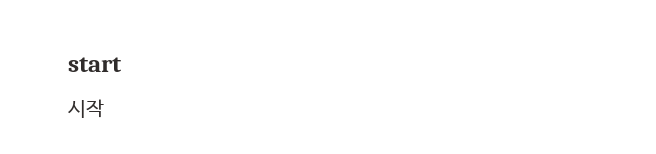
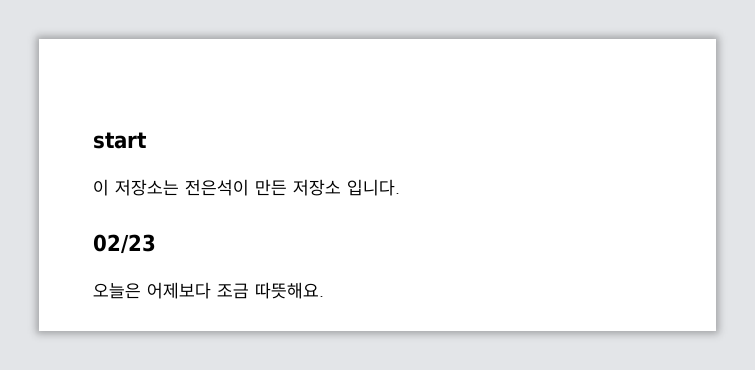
[68,99,104,118] 시작 -> [93,179,400,196] [93,234,156,254] [93,282,324,299] 이 저장소는 전은석이 만든 저장소 입니다. // 02/23 // 오늘은 어제보다 조금 따뜻해요.

